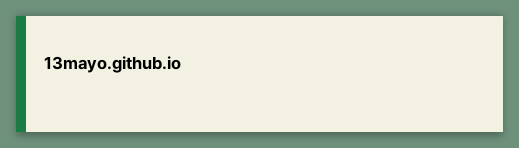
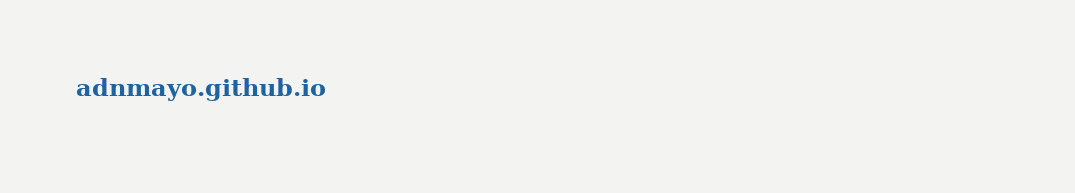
[44,56,181,73] 13mayo.github.io -> [76,78,326,101] adnmayo.github.io

